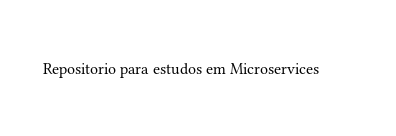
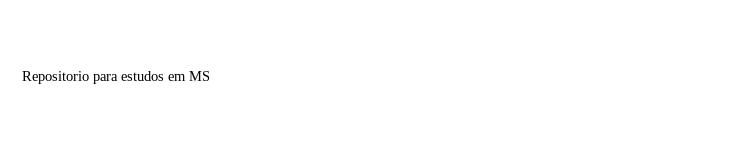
[230,63,320,74] Microservices -> [189,71,210,81] MS

